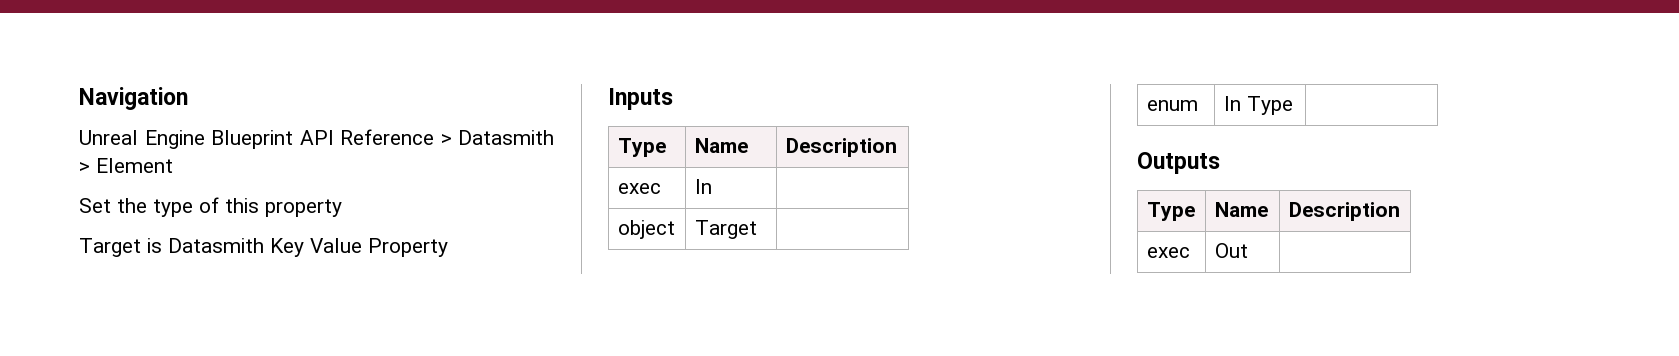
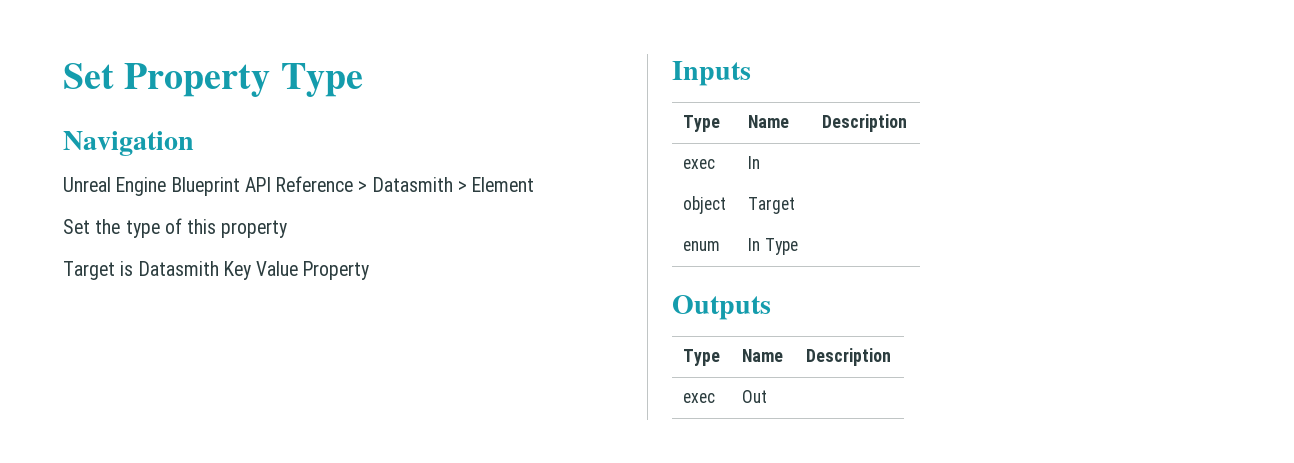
(79, 98) none -> [63,63,363,97] Set Property Type //

